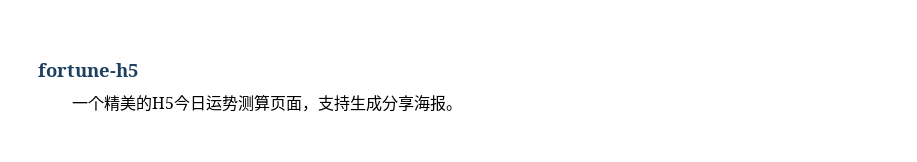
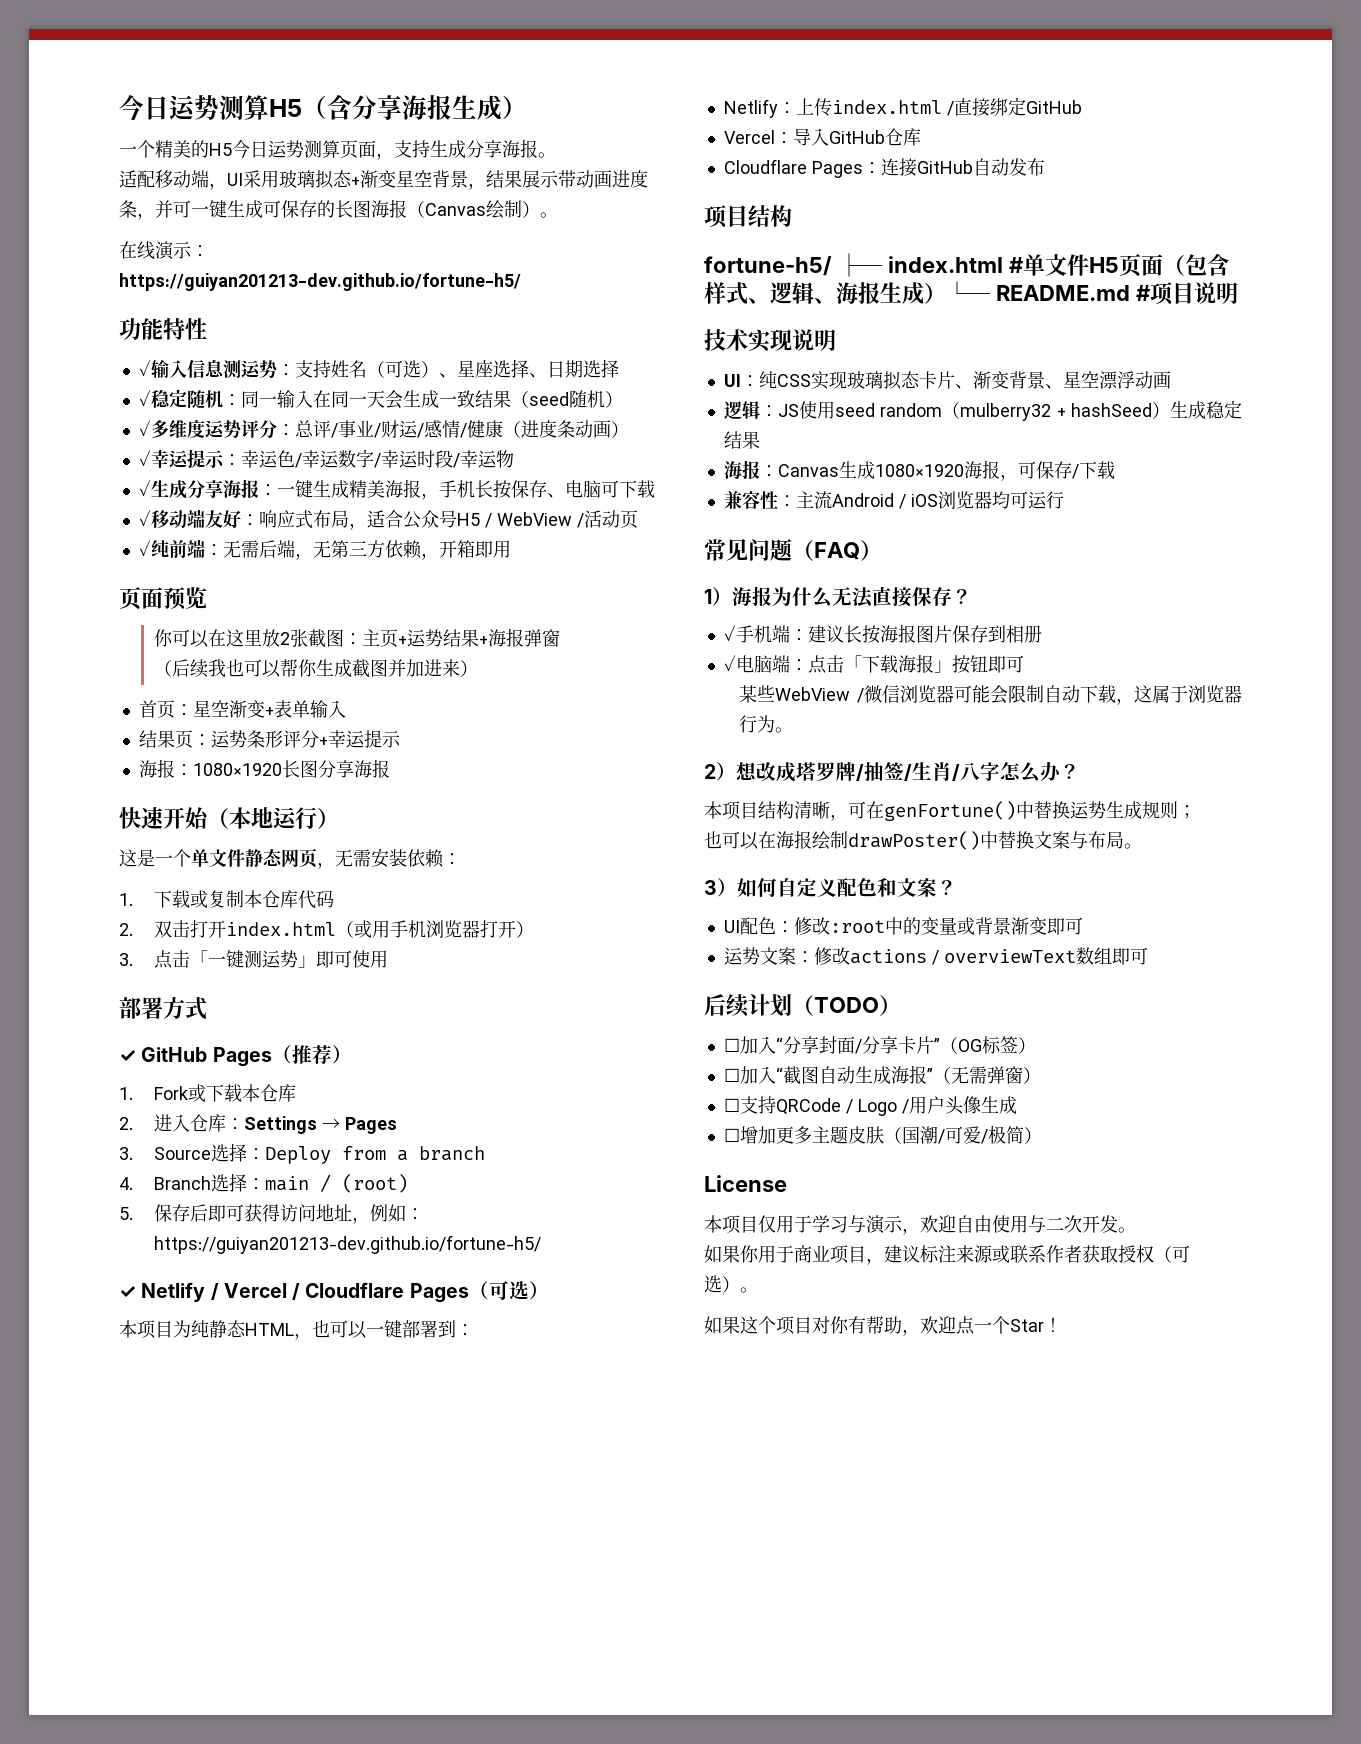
[38,63,138,77] fortune-h5 -> [119,95,527,121] 今日运势测算H5（含分享海报生成）
(462, 108) none -> [119,170,648,190] [119,199,558,220] [119,241,209,260] [119,273,521,291] [119,318,207,340] [138,359,619,378] [138,389,623,409] [138,419,629,439] [138,449,514,468] [138,479,655,500] [138,509,638,530] [138,539,511,560] [119,587,207,610] [154,628,561,648] [154,659,479,678] [138,700,346,719] [138,730,401,749] [138,759,390,778] [119,807,339,829] [119,848,461,869] [119,890,335,909] [119,920,535,938] [119,950,389,969] [119,997,207,1020] [119,1045,352,1067] [119,1084,297,1102] [119,1114,398,1134] [119,1143,486,1164] [119,1173,409,1193] [119,1204,425,1224] [154,1235,542,1254] [119,1281,549,1303] [119,1320,474,1340] [723,97,1082,118] [723,128,921,146] [723,158,1045,178] [704,205,792,228] [704,253,1229,277] [704,281,1238,305] [704,329,836,352] [723,371,1171,390] [723,400,1242,421] [723,431,760,449] [723,460,1115,481] [723,491,1064,510] [704,538,882,561] [704,586,972,608] [723,624,1042,644] [723,654,1024,674] [739,685,1242,705] [739,715,794,733] [704,762,1080,782] [704,801,1196,821] [704,830,1142,850] [704,878,957,897] [723,917,1083,935] [723,947,1148,965] [704,994,901,1017] [723,1036,1036,1054] [723,1065,1041,1085] [723,1096,1017,1116] [723,1125,1042,1144] [704,1175,787,1192] [704,1215,1136,1235] [704,1245,1190,1265] [704,1275,758,1293] [704,1316,1062,1336] // 适配移动端，UI采用玻璃拟态+渐变星空背景，结果展示带动画进度条，并可一键生成可保存的长图海报（Canvas绘制）。 // 在线演示： // https://guiyan201213-dev.github.io/fortune-h5/ // 功能特性 // ✓输入信息测运势：支持姓名（可选）、星座选择、日期选择 // ✓稳定随机：同一输入在同一天会生成一致结果（seed随机） // ✓多维度运势评分：总评/事业/财运/感情/健康（进度条动画） // ✓幸运提示：幸运色/幸运数字/幸运时段/幸运物 // ✓生成分享海报：一键生成精美海报，手机长按保存、电脑可下载 // ✓移动端友好：响应式布局，适合公众号H5 / WebView /活动页 // ✓纯前端：无需后端，无第三方依赖，开箱即用 // 页面预览 // 你可以在这里放2张截图：主页+运势结果+海报弹窗 // （后续我也可以帮你生成截图并加进来） // 首页：星空渐变+表单输入 // 结果页：运势条形评分+幸运提示 // 海报：1080×1920长图分享海报 // 快速开始（本地运行） // 这是一个单文件静态网页，无需安装依赖： // 1.下载或复制本仓库代码 // 2.双击打开index.html（或用手机浏览器打开） // 3.点击「一键测运势」即可使用 // 部署方式 // ✓ GitHub Pages（推荐） // 1. Fork或下载本仓库 // 2.进入仓库：Settings → Pages // 3. Source选择：Deploy from a branch // 4. Branch选择：main / (root) // 5.保存后即可获得访问地址，例如：https://guiyan201213-dev.github.io/fortune-h5/ // ✓ Netlify / Vercel / Cloudflare Pages（可选） // 本项目为纯静态HTML，也可以一键部署到： // Netlify：上传index.html /直接绑定GitHub // Vercel：导入GitHub仓库 // Cloudflare Pages：连接GitHub自动发布 // 项目结构 // fortune-h5/ ├─ index.html #单文件H5页面（包含样式、逻辑、海报生成）└─ README.md #项目说明 // 技术实现说明 // UI：纯CSS实现玻璃拟态卡片、渐变背景、星空漂浮动画 // 逻辑：JS使用seed random（mulberry32 + hashSeed）生成稳定结果 // 海报：Canvas生成1080×1920海报，可保存/下载 // 兼容性：主流Android / iOS浏览器均可运行 // 常见问题（FAQ） // 1）海报为什么无法直接保存？ // ✓手机端：建议长按海报图片保存到相册 // ✓电脑端：点击「下载海报」按钮即可 // 某些WebView /微信浏览器可能会限制自动下载，这属于浏览器行为。 // 2）想改成塔罗牌/抽签/生肖/八字怎么办？ // 本项目结构清晰，可在genFortune()中替换运势生成规则； // 也可以在海报绘制drawPoster()中替换文案与布局。 // 3）如何自定义配色和文案？ // UI配色：修改:root中的变量或背景渐变即可 // 运势文案：修改actions / overviewText数组即可 // 后续计划（TODO） // ☐加入“分享封面/分享卡片”（OG标签） // ☐加入“截图自动生成海报”（无需弹窗） // ☐支持QRCode / Logo /用户头像生成 // ☐增加更多主题皮肤（国潮/可爱/极简） // License // 本项目仅用于学习与演示，欢迎自由使用与二次开发。 // 如果你用于商业项目，建议标注来源或联系作者获取授权（可选）。 // 如果这个项目对你有帮助，欢迎点一个Star！

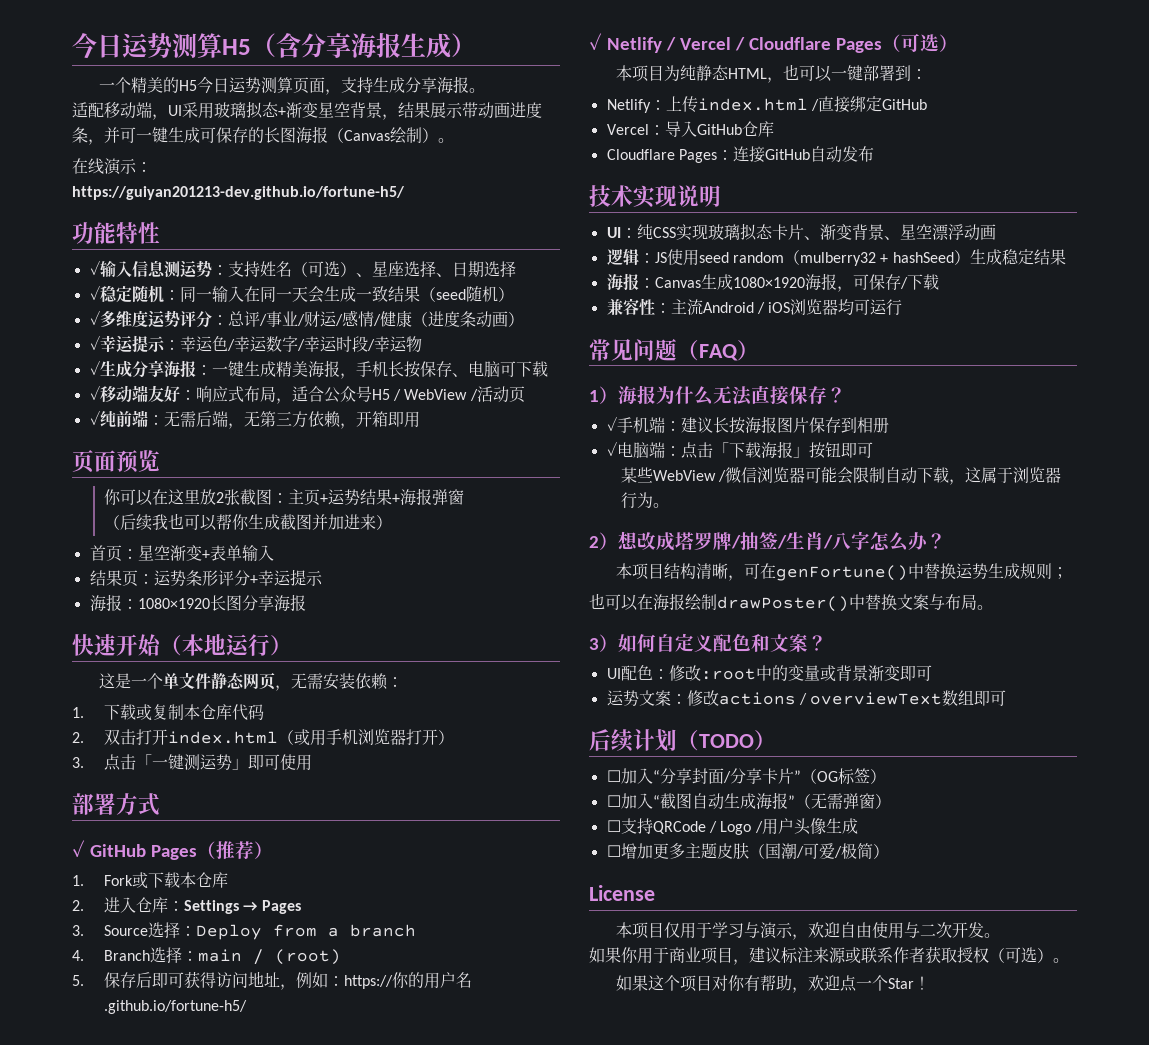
[154,1235,542,1254] https://guiyan201213-dev.github.io/fortune-h5/ -> [343,972,472,989] [103,1000,247,1014] https://你的用户名.github.io/fortune-h5/
[704,205,792,228] [704,253,1229,277] [704,281,1238,305] // 项目结构 // fortune-h5/ ├─ index.html #单文件H5页面（包含样式、逻辑、海报生成）└─ README.md #项目说明 -> (874, 154) none

